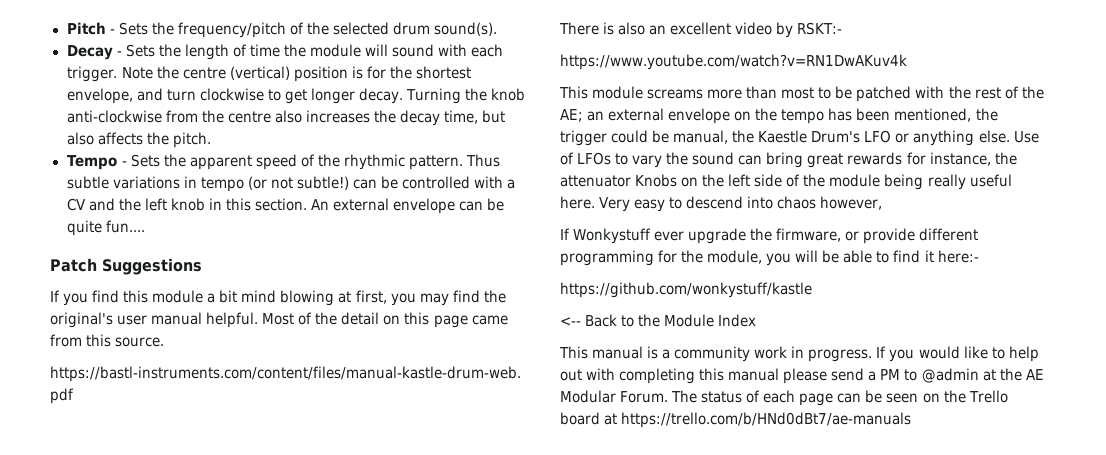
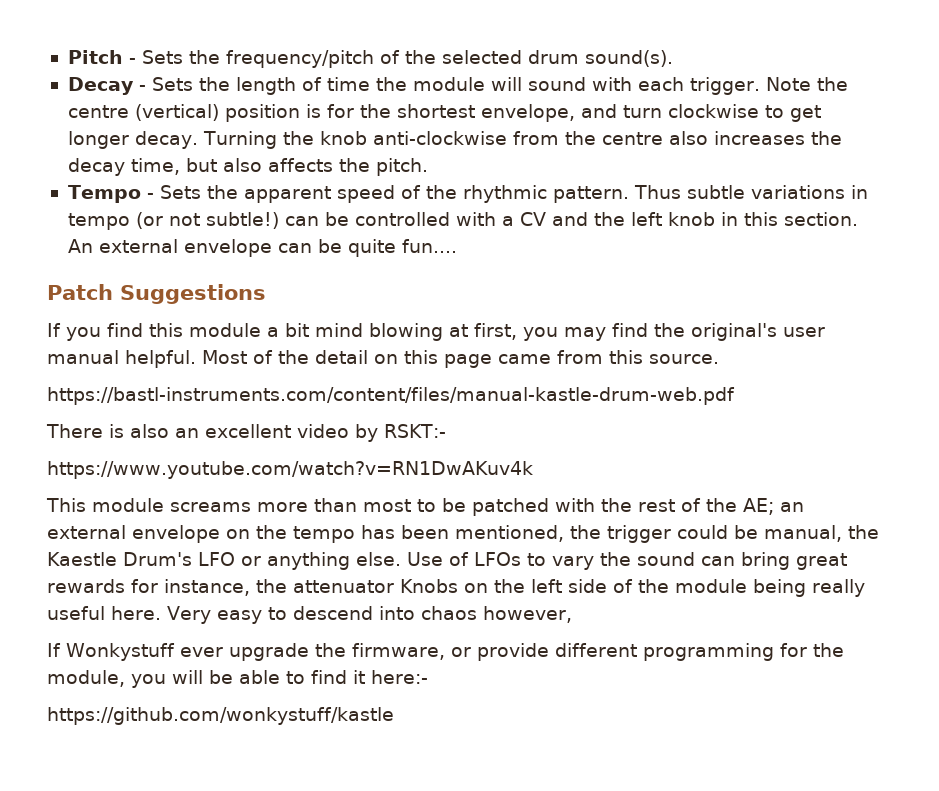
[560,314,757,327] [559,346,1039,362] [560,368,1044,384] [560,390,1008,406] [560,412,912,428] // <-- Back to the Module Index // This manual is a community work in progress. If you would like to help out with completing this manual please send a PM to @admin at the AE Modular Forum. The status of each page can be seen on the Trello board at https://trello.com/b/HNd0dBt7/ae-manuals -> (394, 716) none

